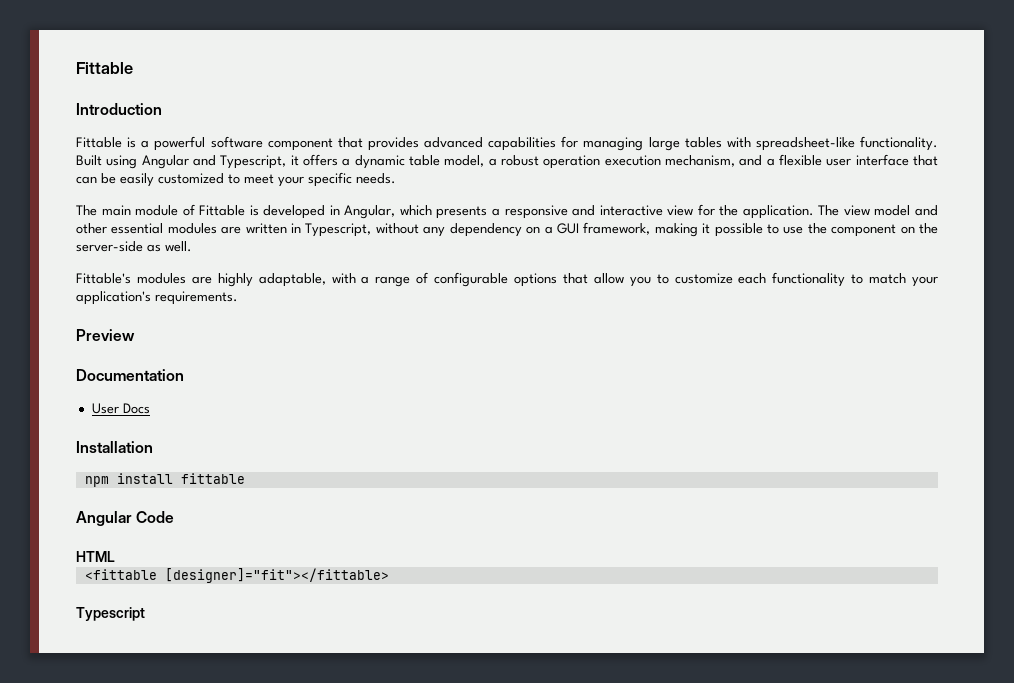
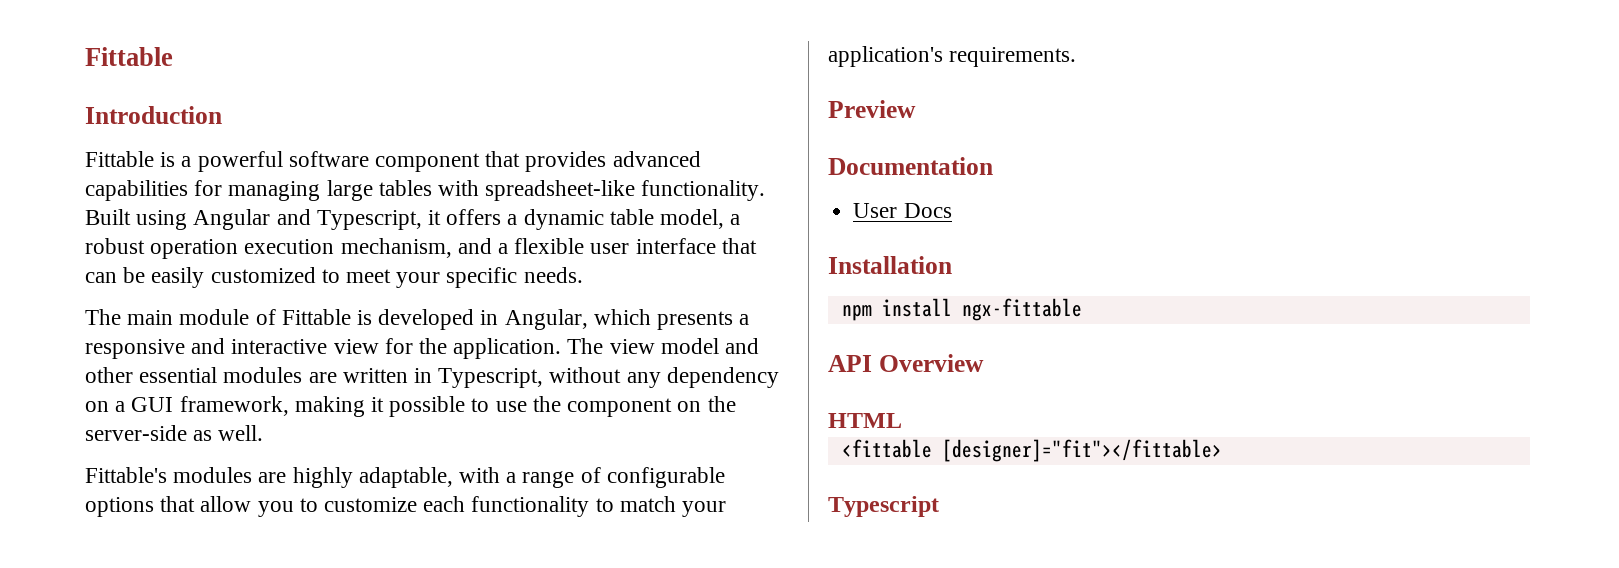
[180,473,245,484] [76,511,175,526] fittable // Angular Code -> [961,298,1082,321] [828,354,984,372] ngx-fittable // API Overview

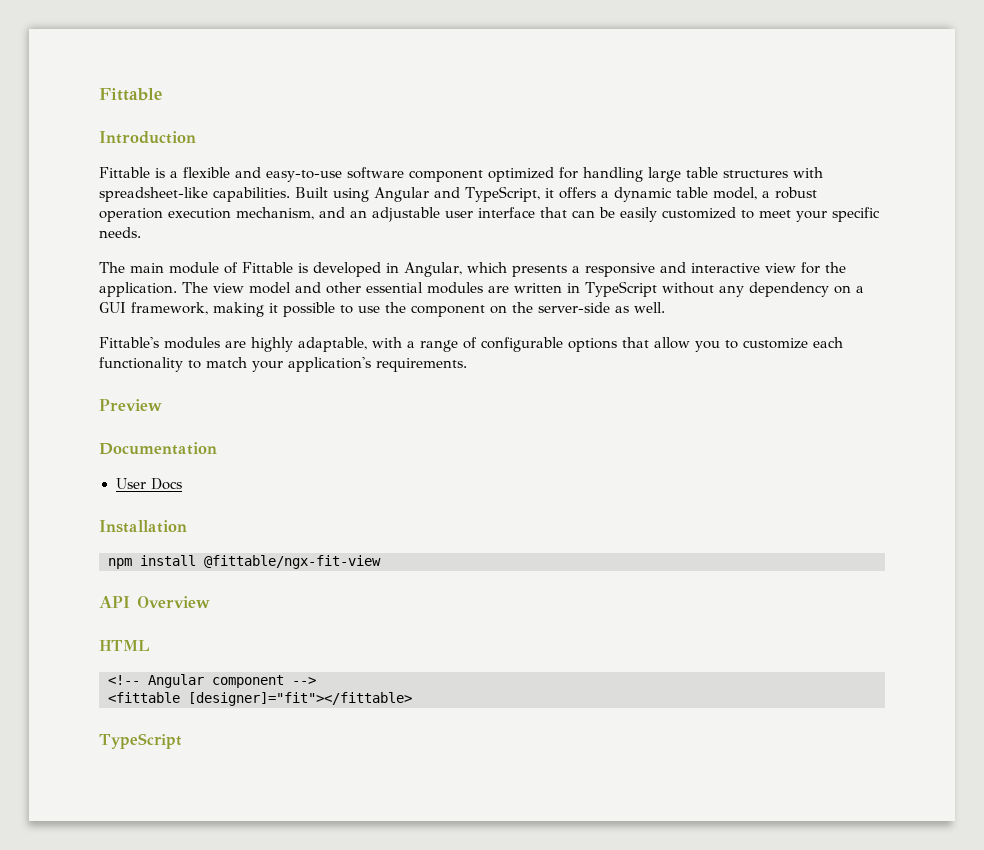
[197,151,701,172] [85,180,432,201] powerful software component that provides advanced capabilities for managing large tables -> [183,167,788,182] flexible and easy-to-use software component optimized for handling large table structures
[641,180,766,201] functionality. -> [213,187,290,202] capabilities.
[316,210,422,230] Typescript, -> [465,186,540,202] TypeScript,
[498,238,585,254] a flexible -> [350,207,440,222] an adjustable
[438,368,544,388] Typescript, -> [585,281,657,297] TypeScript
[961,298,1082,321] ngx-fittable -> [204,555,381,569] @fittable/ngx-fit-view
(902, 420) none -> [108,674,316,688] // <!-- Angular component -->
[828,496,939,517] Typescript -> [99,733,182,749] TypeScript

